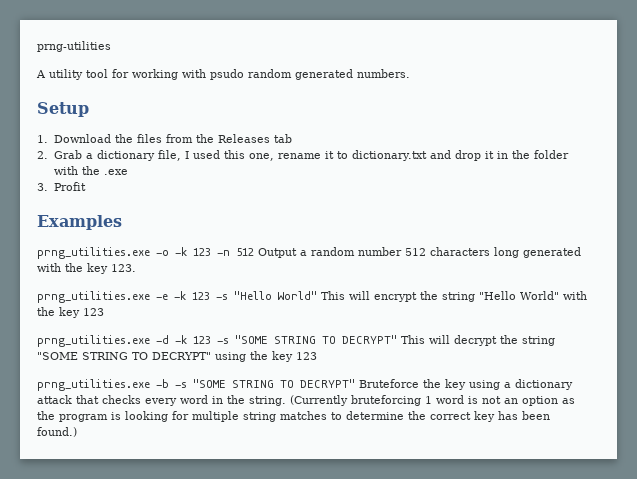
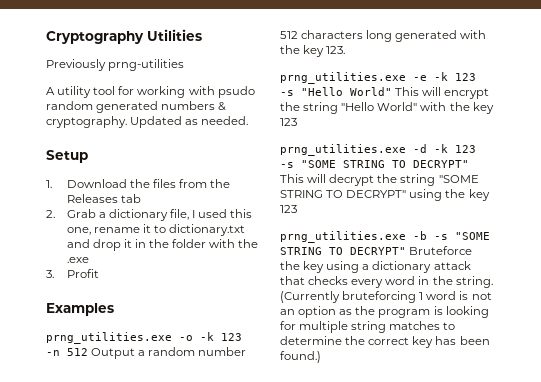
(37, 46) none -> [46,29,202,44] [46,59,106,71] Cryptography Utilities // Previously
[357,69,410,78] numbers. -> [161,101,227,111] [46,116,249,128] numbers & cryptography. Updated as needed.

